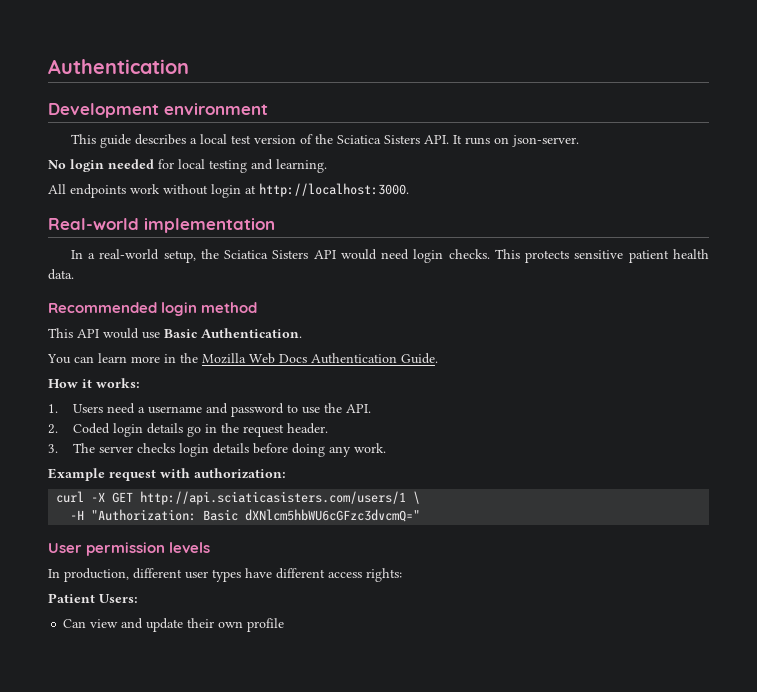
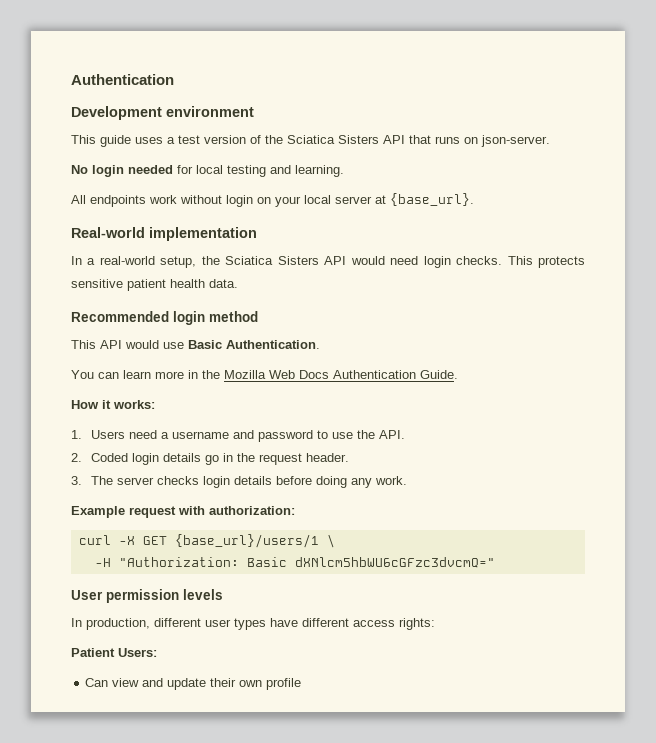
[134,134,227,145] describes a local -> [135,137,175,144] uses a
[423,135,462,144] API. It -> [383,135,431,144] API that
[245,183,409,197] at http://localhost:3000. -> [257,193,474,207] on your local server at {base_url}.
[140,491,407,505] http://api.sciaticasisters.com/users/1 -> [174,534,319,548] {base_url}/users/1

